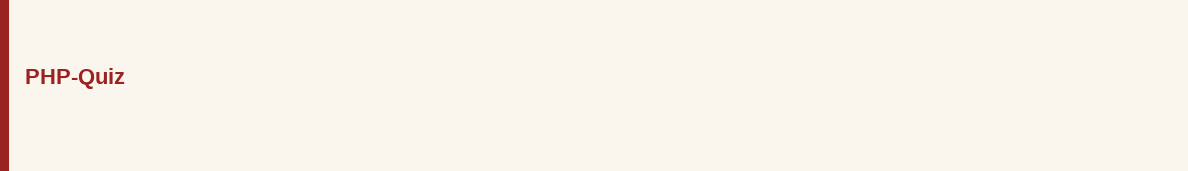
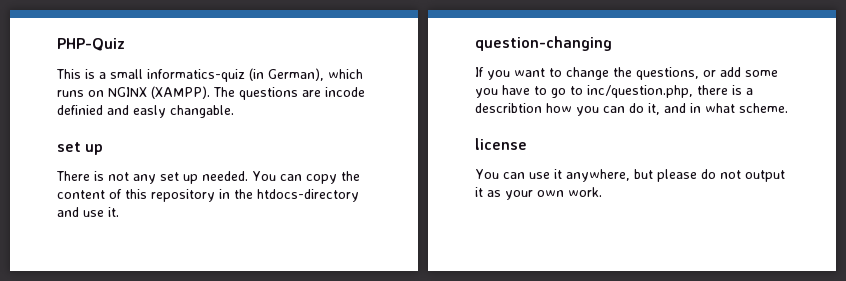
(125, 78) none -> [56,68,363,82] [57,86,365,100] [57,105,234,118] [57,142,104,155] [56,171,360,184] [57,189,359,202] [57,207,119,217] [475,36,612,51] [475,67,778,80] [475,85,753,98] [475,103,788,116] [475,138,527,150] [475,169,785,182] [475,187,602,200] // This is a small informatics-quiz (in German), which runs on NGINX (XAMPP). The questions are incode definied and easly changable. // set up // There is not any set up needed. You can copy the content of this repository in the htdocs-directory and use it. // question-changing // If you want to change the questions, or add some you have to go to inc/question.php, there is a describtion how you can do it, and in what scheme. // license // You can use it anywhere, but please do not output it as your own work.

